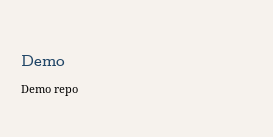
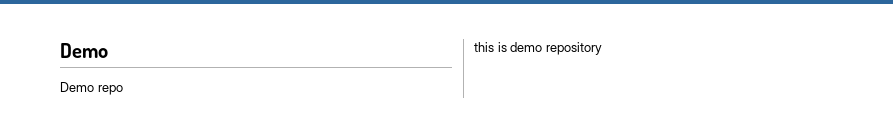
(78, 91) none -> [474,42,602,55] // this is demo repository

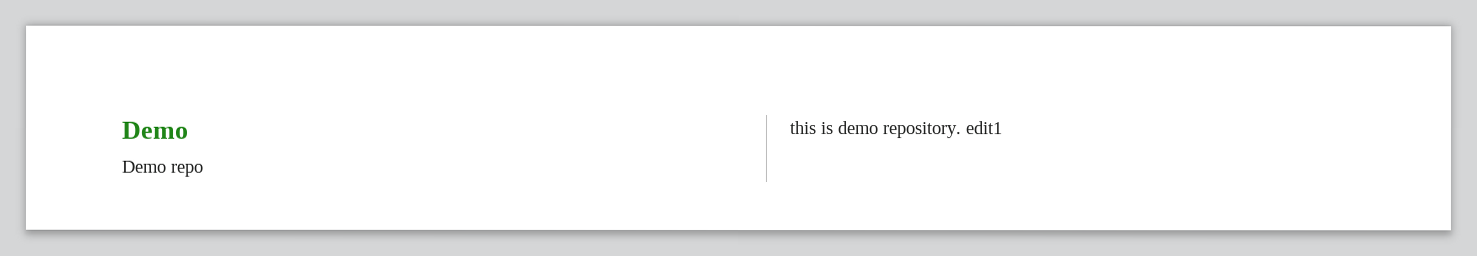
[545,42,602,55] repository -> [882,121,1003,139] repository. edit1

